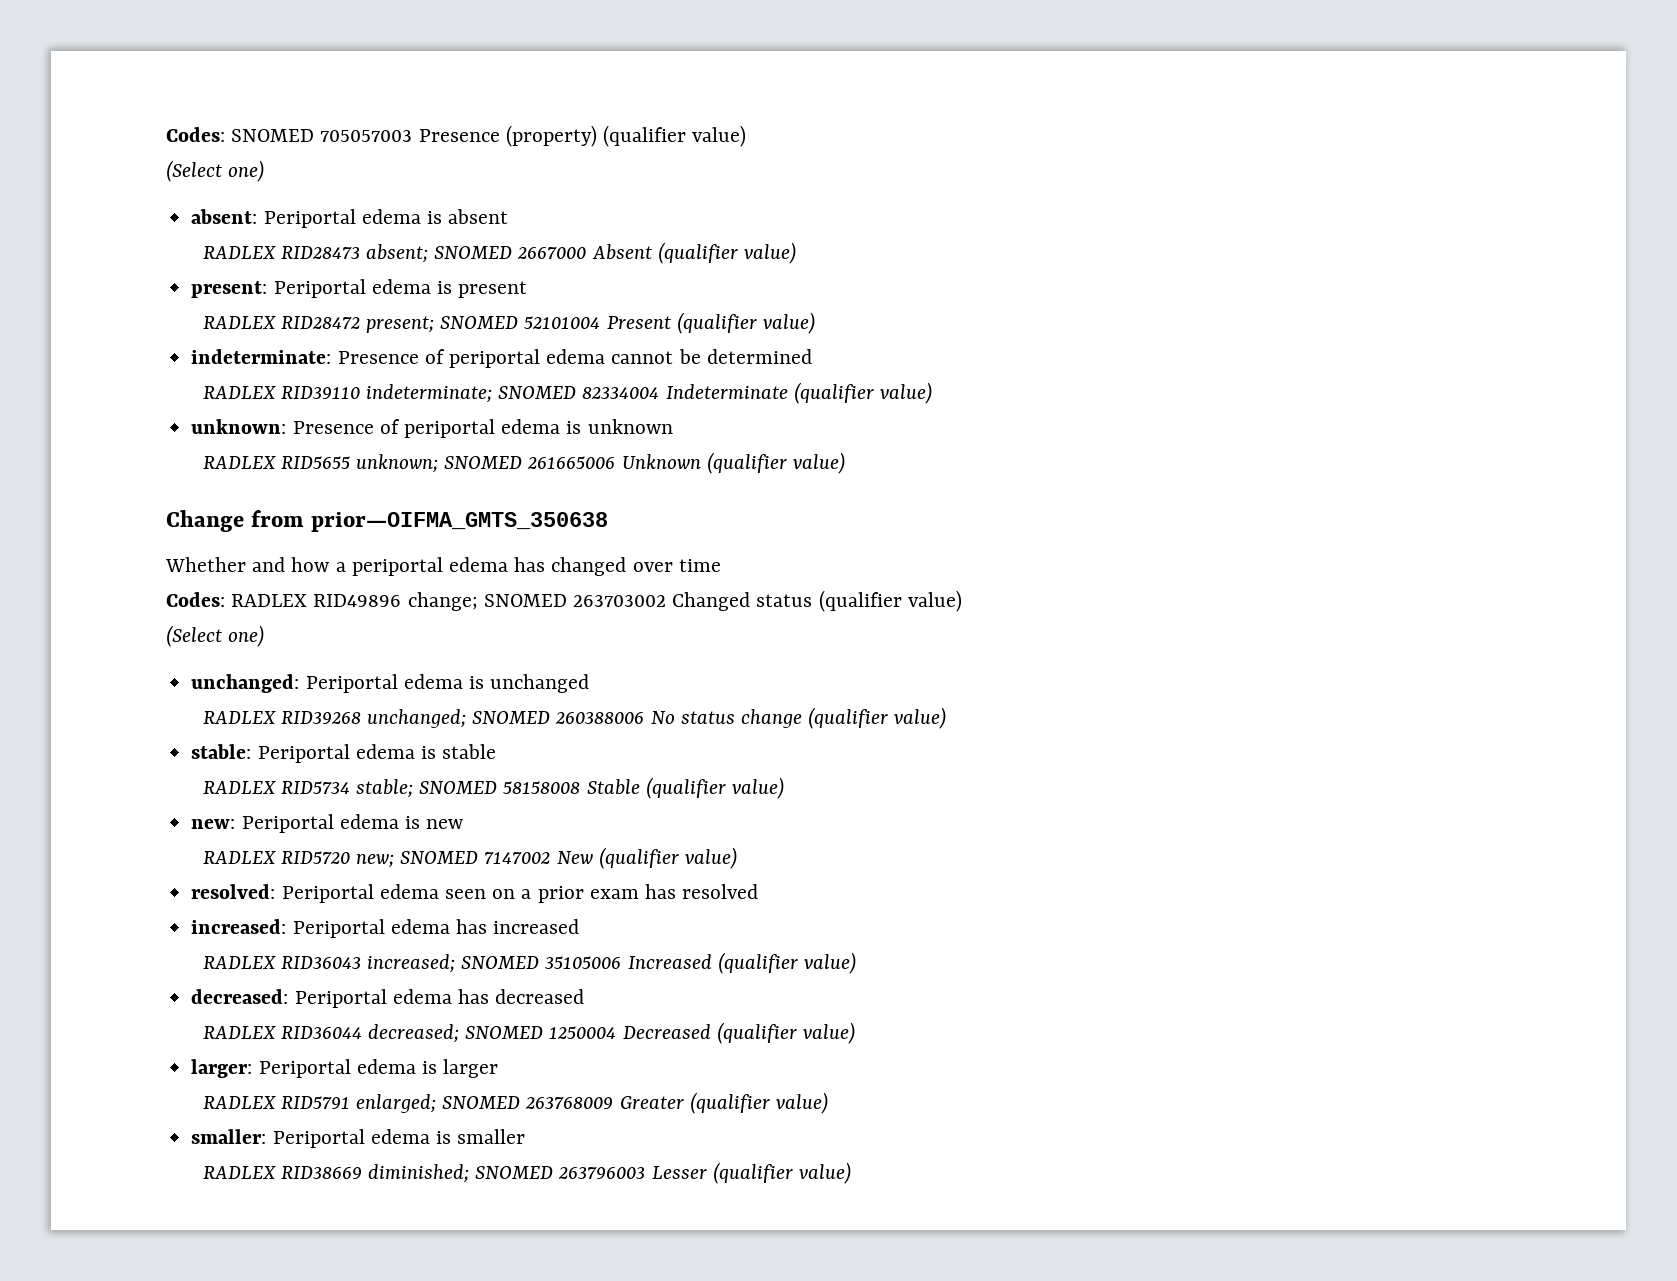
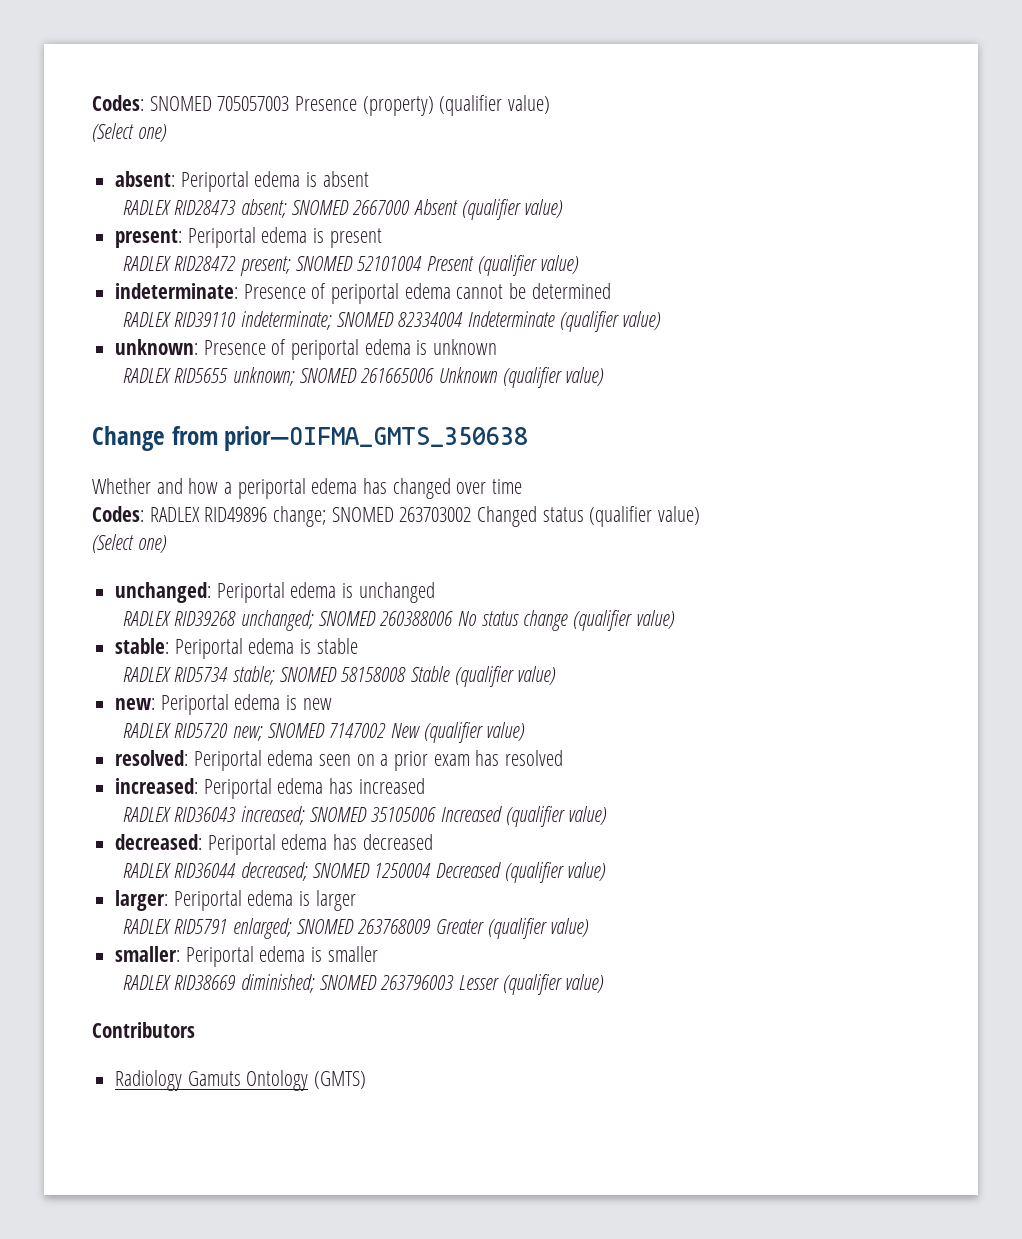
(851, 1173) none -> [92,1022,195,1038] [115,1070,367,1091] // Contributors // Radiology Gamuts Ontology (GMTS)

